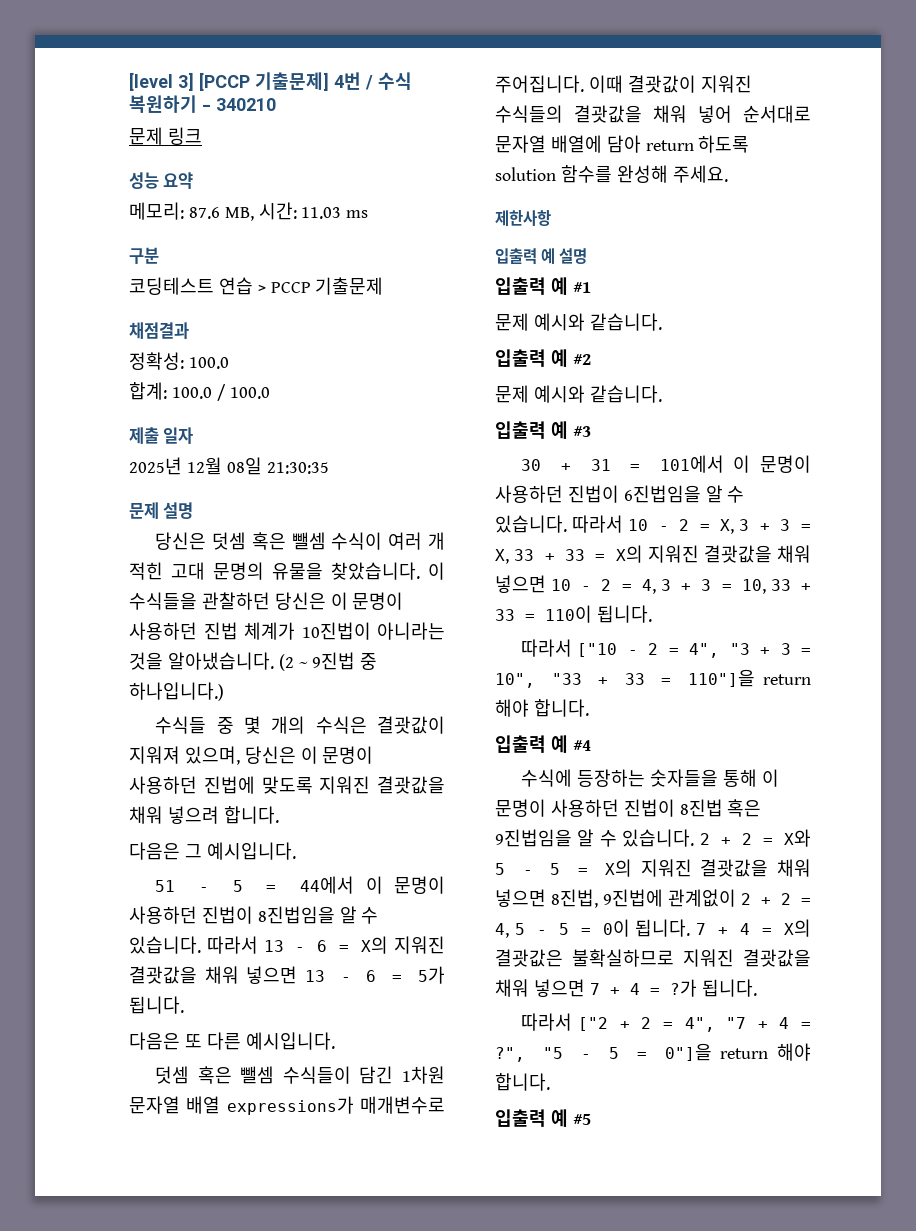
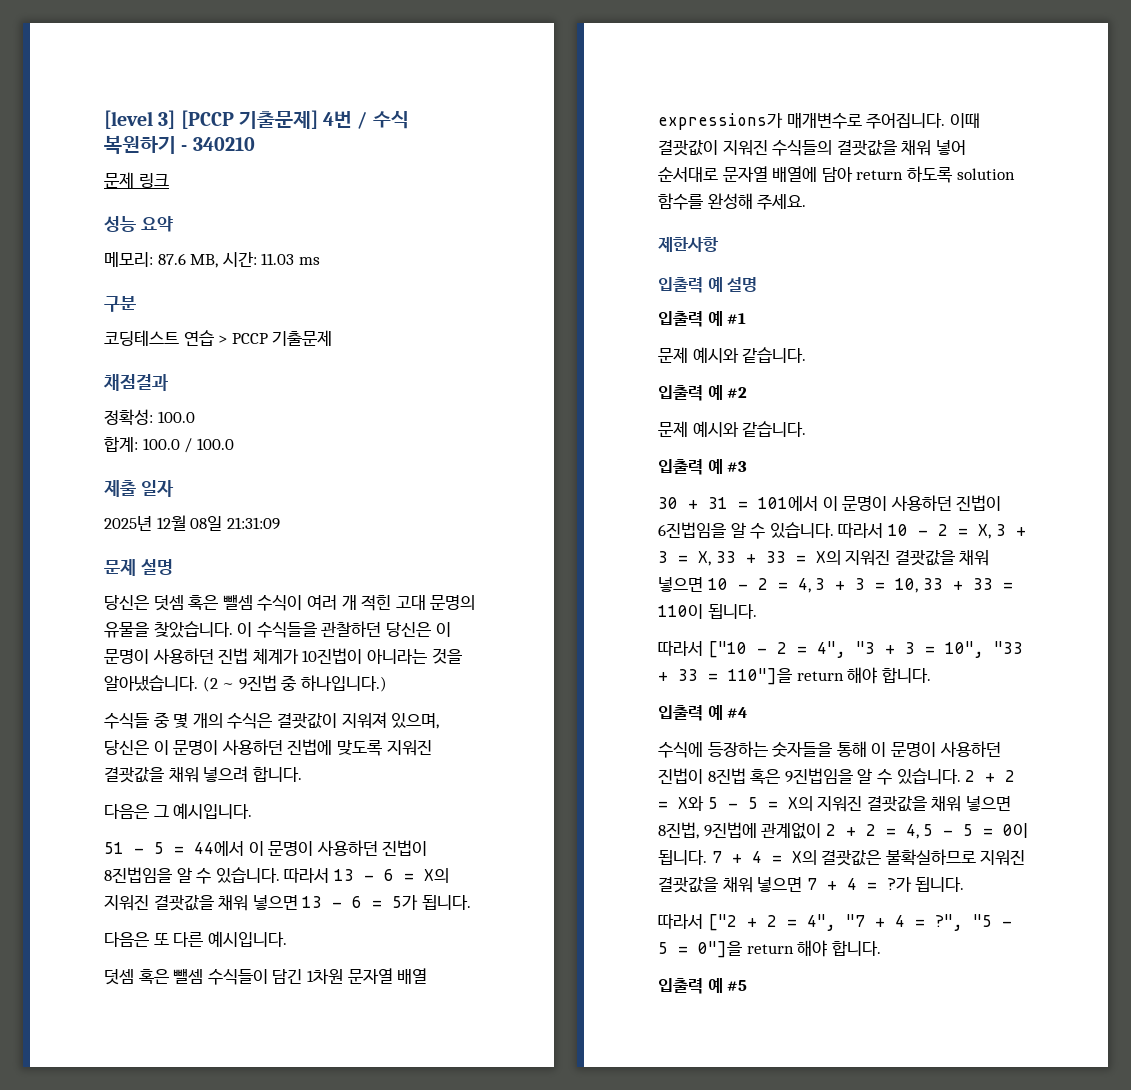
[266,462,329,474] 21:30:35 -> [226,517,280,530] 21:31:09

